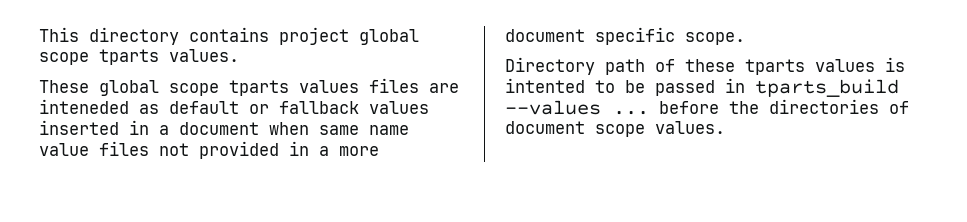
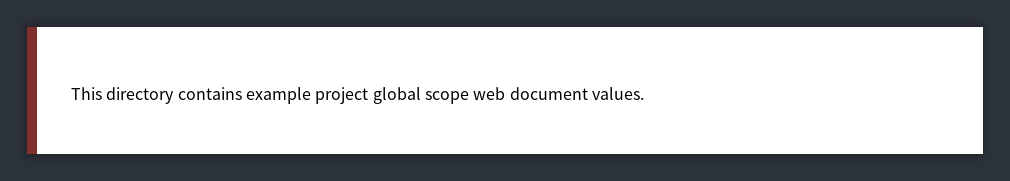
(269, 34) none -> [245,87,311,104] example
[99,49,239,65] [39,78,459,96] [39,99,429,114] [39,120,409,135] [39,141,379,159] [505,27,745,45] [505,57,905,75] [505,78,899,97] [505,99,909,115] [505,121,725,137] tparts values. // These global scope tparts values files are inteneded as default or fallback values inserted in a document when same name value files not provided in a more document specific scope. // Directory path of these tparts values is intented to be passed in tparts_build --values ... before the directories of document scope values. -> [473,87,644,100] web document values.

